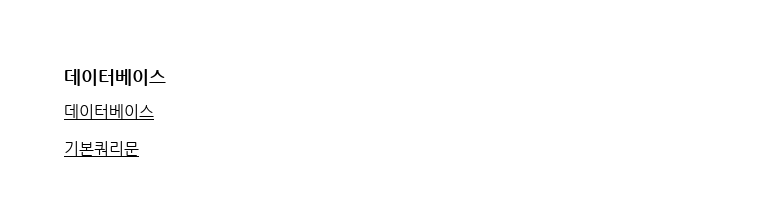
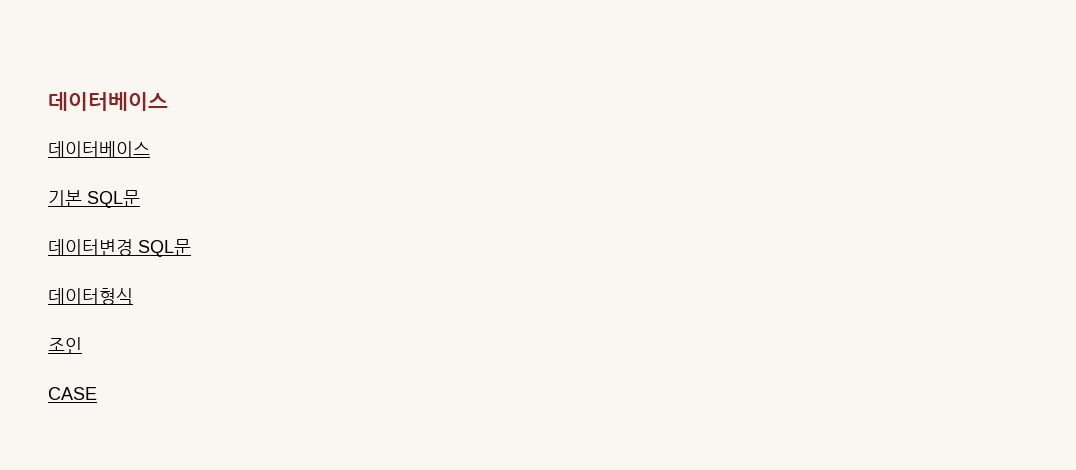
[64,141,139,156] 기본쿼리문 -> [48,190,140,208] [48,239,191,257] [48,288,133,305] [48,337,82,354] [48,387,97,400] 기본 SQL문 // 데이터변경 SQL문 // 데이터형식 // 조인 // CASE

